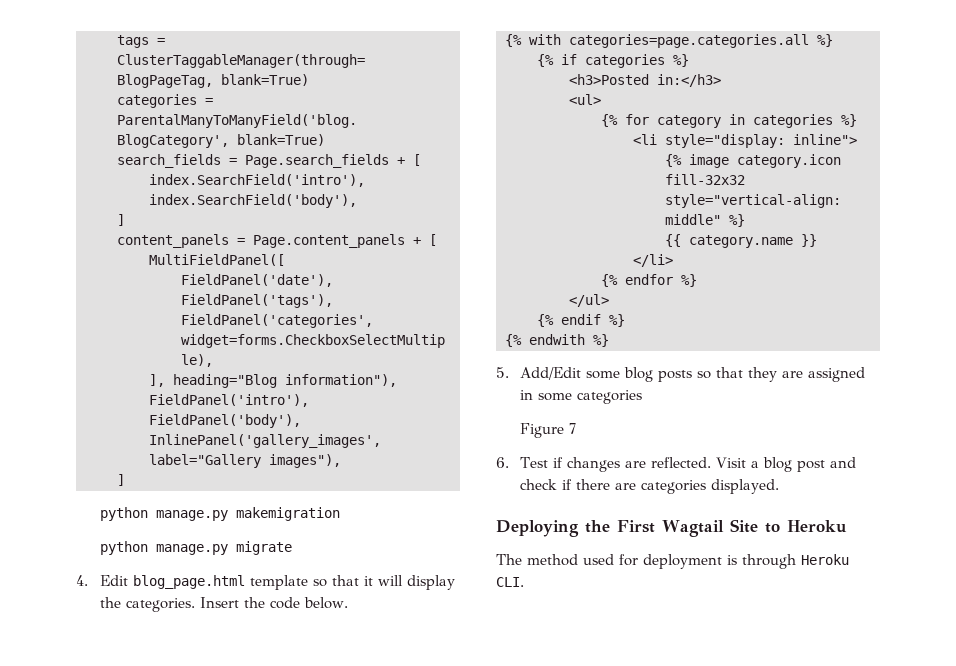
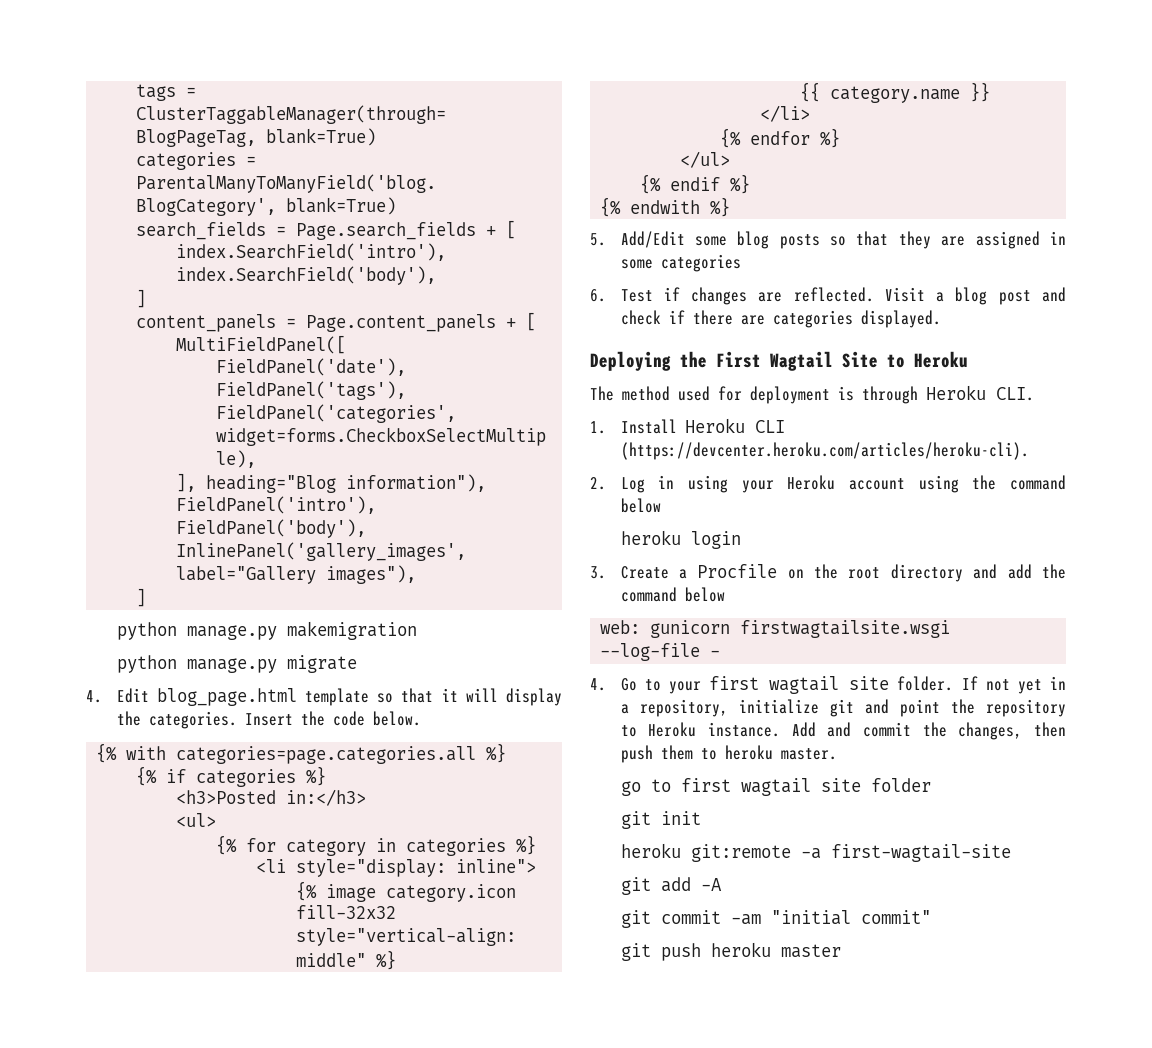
[520,423,577,438] // Figure 7 -> (741, 263) none
(524, 582) none -> [590,418,785,434] [620,442,1029,460] [590,475,1066,493] [620,498,661,513] [620,530,741,549] [590,564,1066,582] [620,587,725,602] [600,620,951,638] [600,643,721,661] [590,676,1066,694] [620,699,1066,717] [620,722,1066,740] [620,745,837,763] [620,778,931,796] [620,811,701,829] [620,843,1011,862] [620,877,722,895] [620,910,931,928] [620,942,841,961] // 1. Install Heroku CLI (https://devcenter.heroku.com/articles/heroku-cli). // 2. Log in using your Heroku account using the command below // heroku login // 3. Create a Procfile on the root directory and add the command below // web: gunicorn firstwagtailsite.wsgi --log-file - // 4. Go to your first wagtail site folder. If not yet in a repository, initialize git and point the repository to Heroku instance. Add and commit the changes, then push them to heroku master. // go to first wagtail site folder // git init // heroku git:remote -a first-wagtail-site // git add -A // git commit -am "initial commit" // git push heroku master

